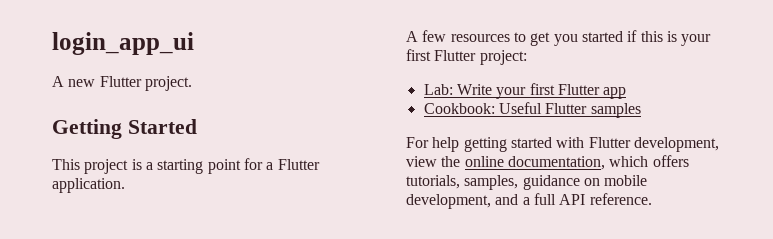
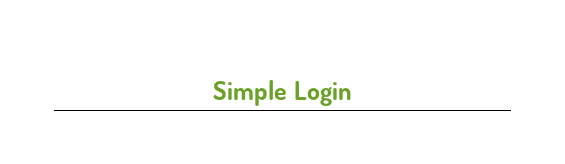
[52,32,194,55] [52,76,192,91] [52,119,197,139] [52,158,320,174] [52,178,125,193] [406,30,712,46] [406,49,527,65] [423,83,627,99] [423,102,641,118] [406,137,719,152] [406,155,689,170] [406,175,648,190] [406,193,652,209] login_app_ui // A new Flutter project. // Getting Started // This project is a starting point for a Flutter application. // A few resources to get you started if this is your first Flutter project: // Lab: Write your first Flutter app // Cookbook: Useful Flutter samples // For help getting started with Flutter development, view the online documentation, which offers tutorials, samples, guidance on mobile development, and a full API reference. -> [212,80,353,106] Simple Login

